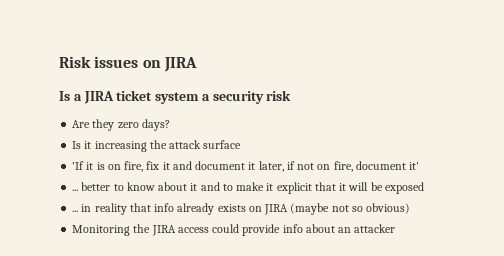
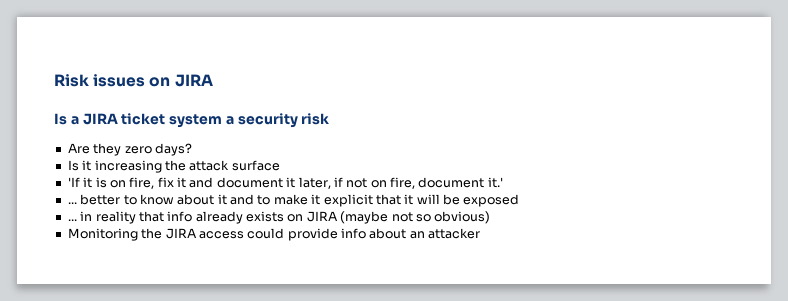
[409,162,420,170] it' -> [487,177,503,188] it.'

